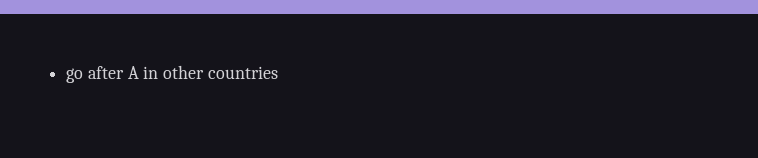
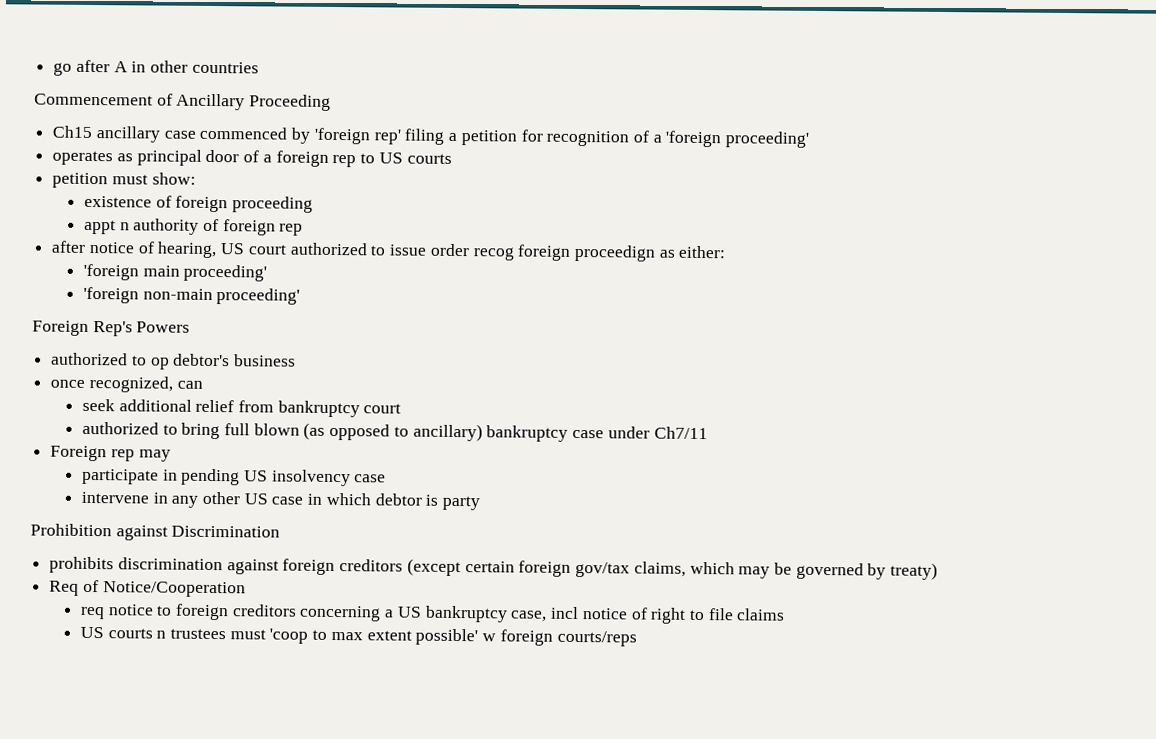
(278, 72) none -> [34,93,332,111] [52,125,810,148] [52,149,452,168] [52,172,196,189] [83,195,314,213] [83,218,304,236] [51,240,727,262] [82,263,268,282] [82,286,301,305] [32,320,191,337] [51,352,297,370] [50,375,203,393] [81,398,402,418] [81,421,708,442] [50,445,171,462] [81,468,387,487] [80,491,481,511] [30,523,281,541] [49,556,939,580] [49,579,246,598] [79,603,786,624] [79,626,637,647] // Commencement of Ancillary Proceeding // Ch15 ancillary case commenced by 'foreign rep' filing a petition for recognition of a 'foreign proceeding' // operates as principal door of a foreign rep to US courts // petition must show: // existence of foreign proceeding // appt n authority of foreign rep // after notice of hearing, US court authorized to issue order recog foreign proceedign as either: // 'foreign main proceeding' // 'foreign non-main proceeding' // Foreign Rep's Powers // authorized to op debtor's business // once recognized, can // seek additional relief from bankruptcy court // authorized to bring full blown (as opposed to ancillary) bankruptcy case under Ch7/11 // Foreign rep may // participate in pending US insolvency case // intervene in any other US case in which debtor is party // Prohibition against Discrimination // prohibits discrimination against foreign creditors (except certain foreign gov/tax claims, which may be governed by treaty) // Req of Notice/Cooperation // req notice to foreign creditors concerning a US bankruptcy case, incl notice of right to file claims // US courts n trustees must 'coop to max extent possible' w foreign courts/reps

